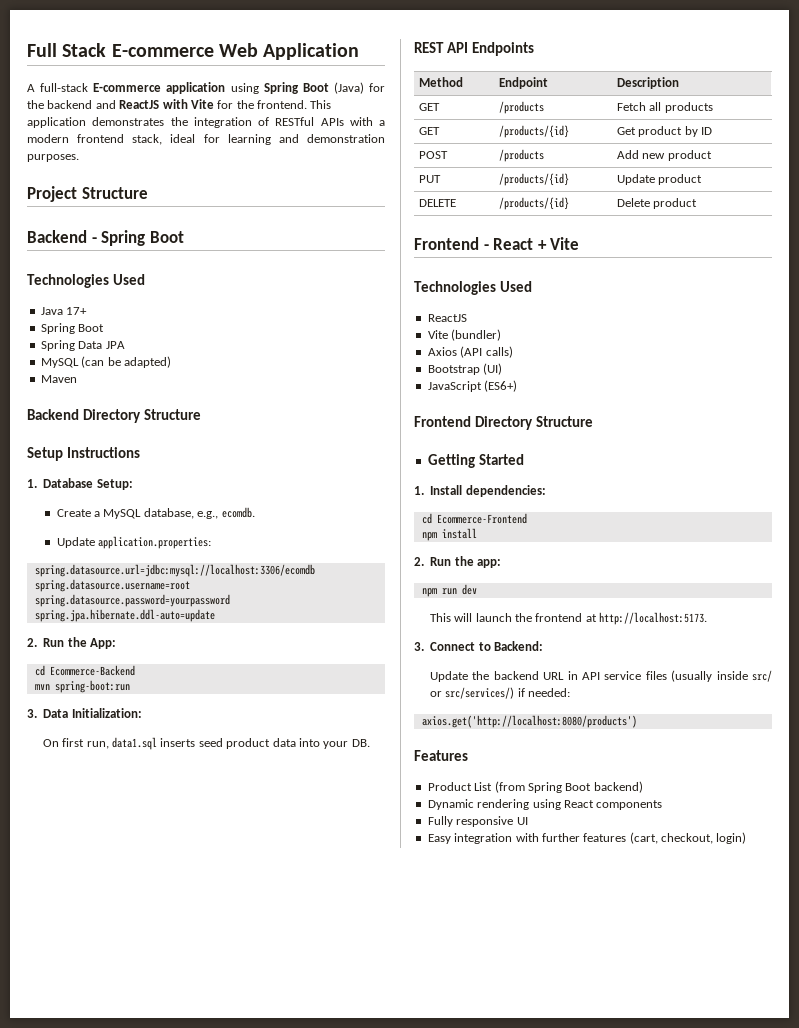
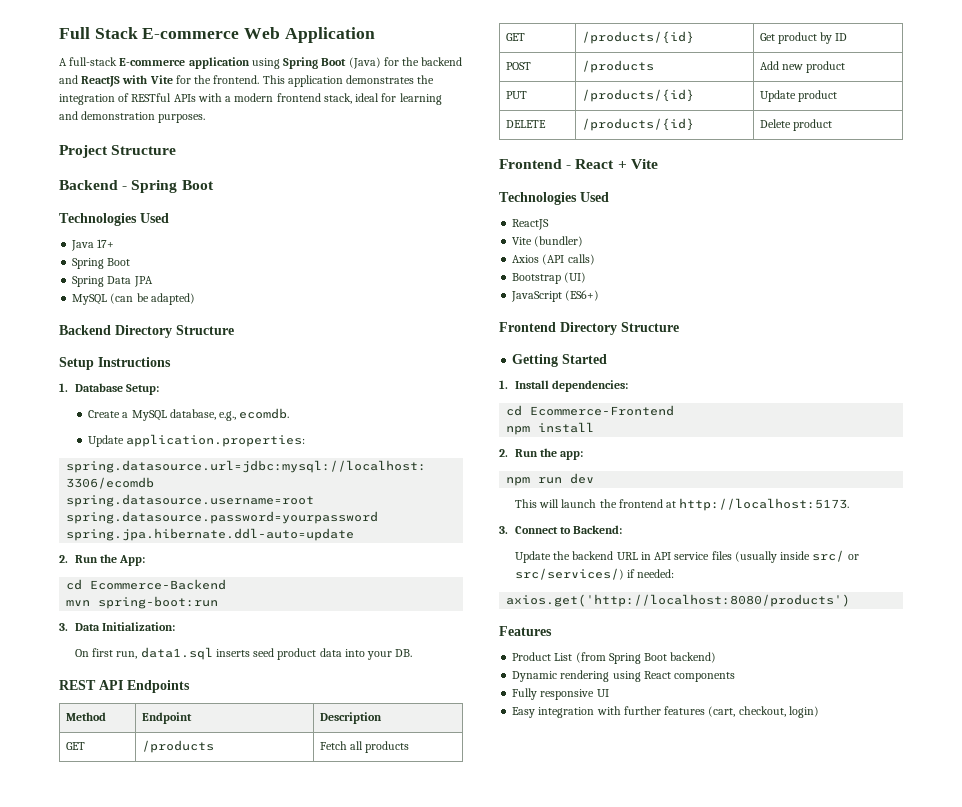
[40,375,77,383] // Maven -> (195, 299) none

